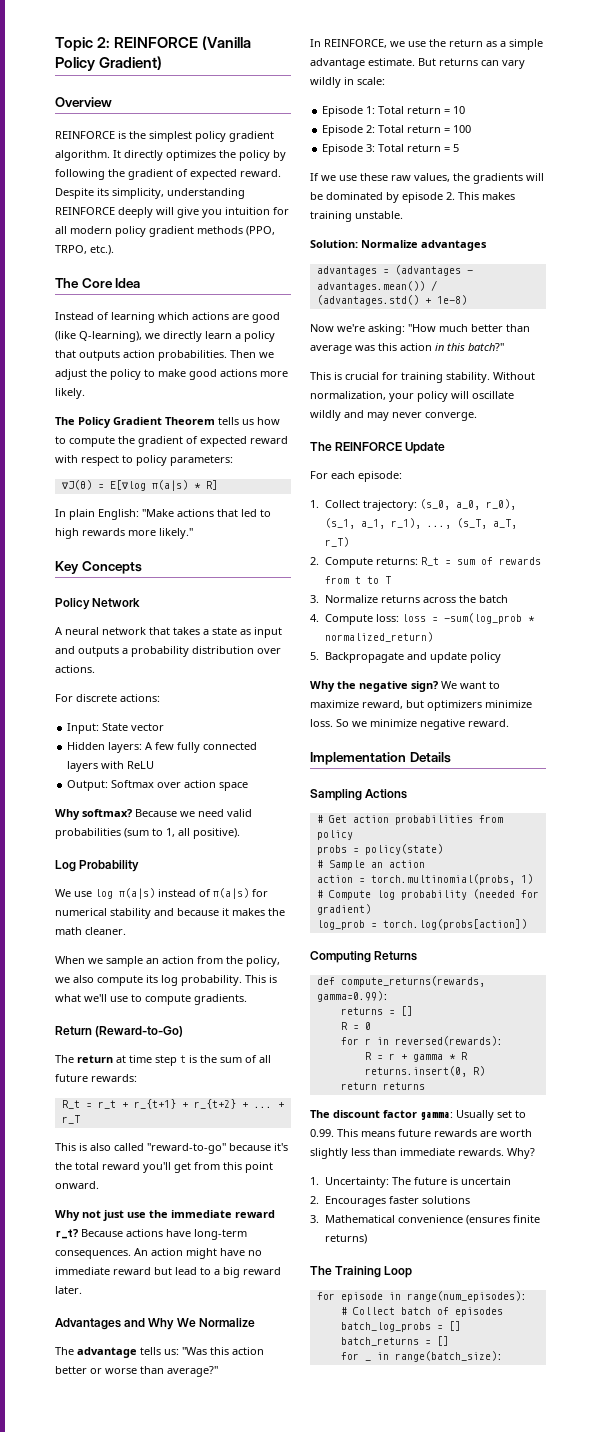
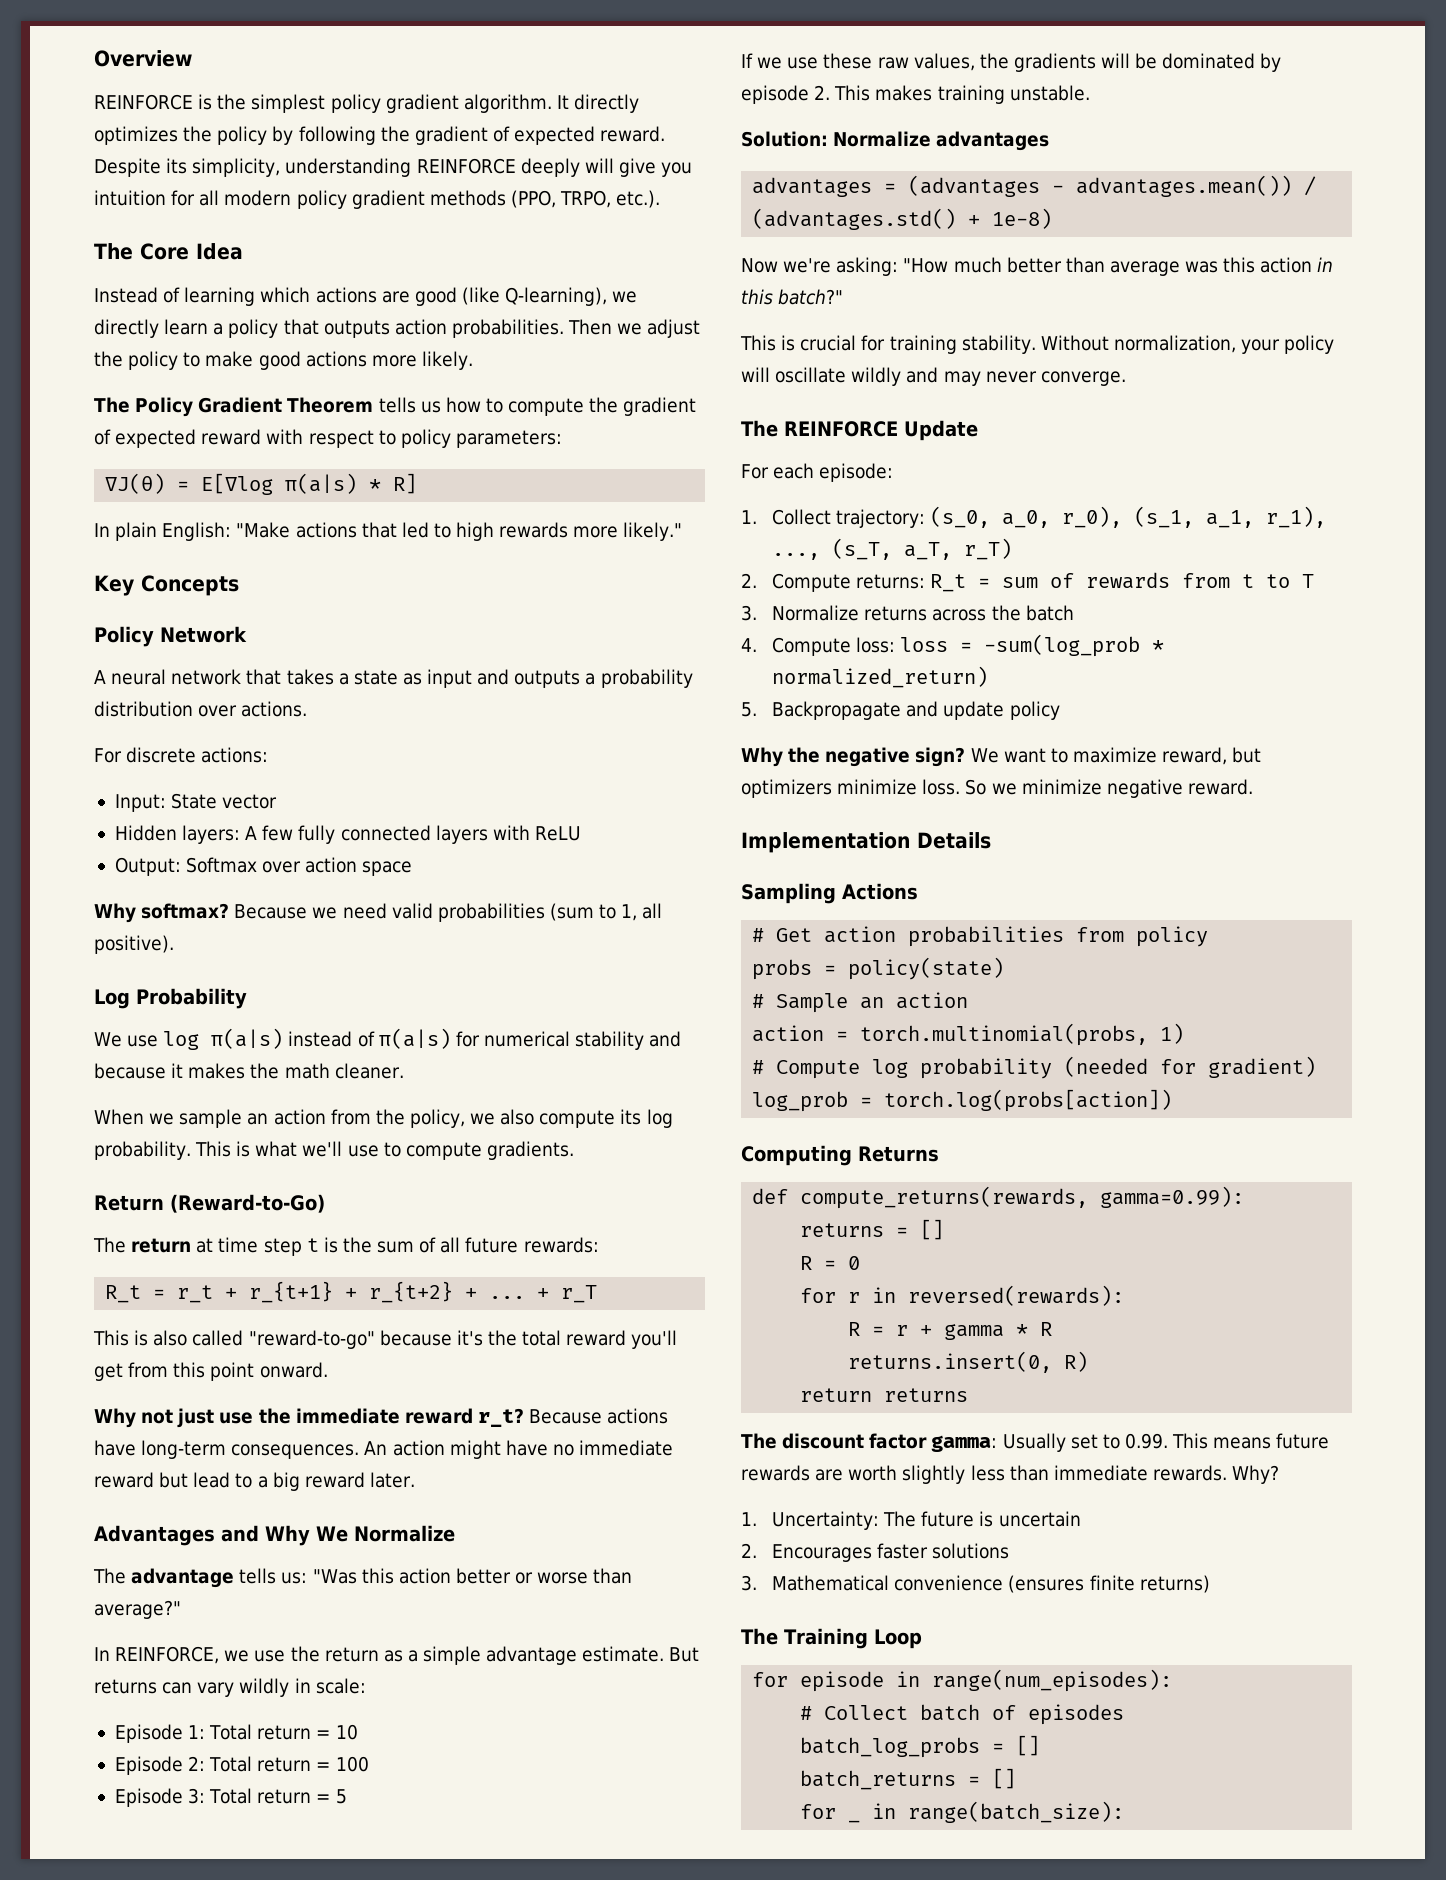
[55,36,252,51] [55,56,163,71] Topic 2: REINFORCE (Vanilla Policy Gradient) // -> (94, 58) none

